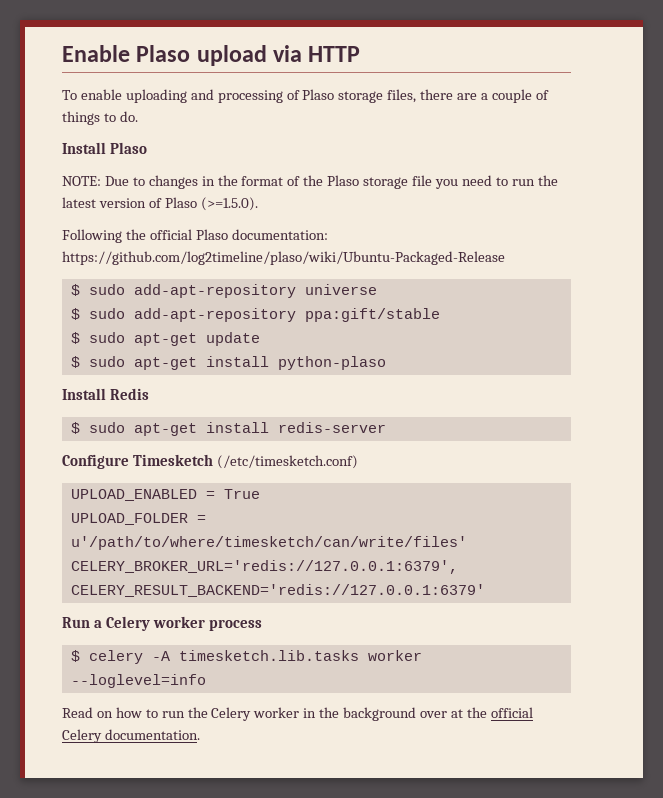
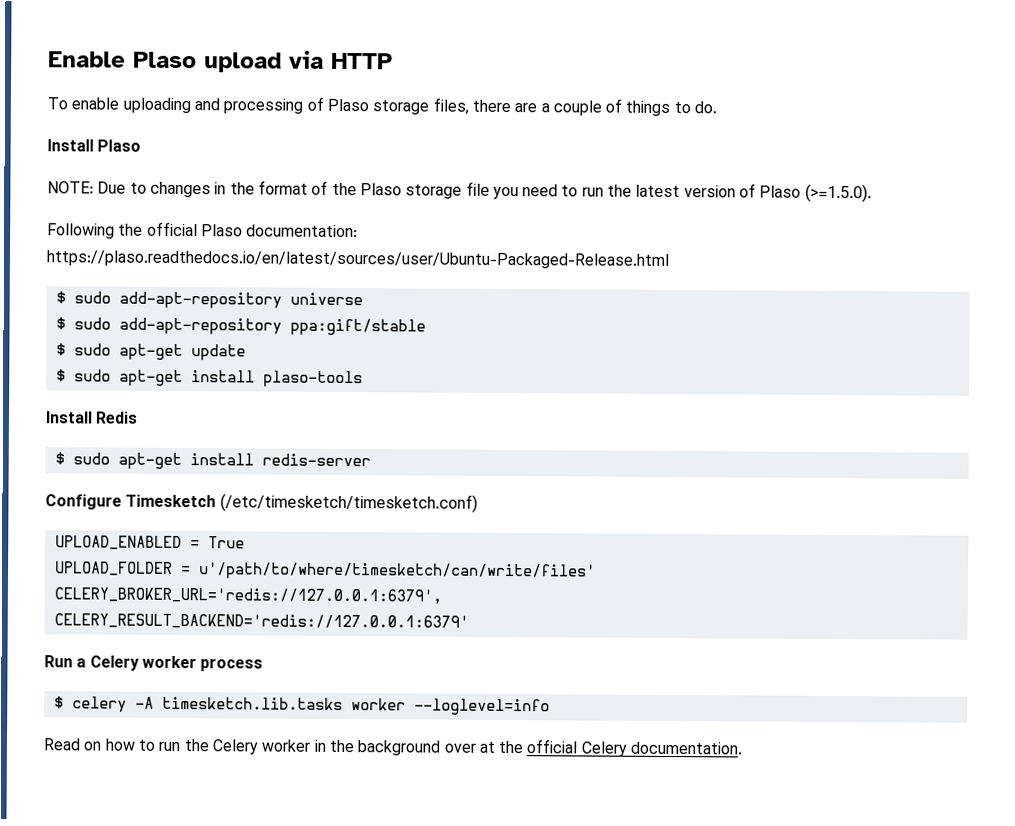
[62,251,505,265] https://github.com/log2timeline/plaso/wiki/Ubuntu-Packaged-Release -> [46,250,669,269] https://plaso.readthedocs.io/en/latest/sources/user/Ubuntu-Packaged-Release.html
[277,356,386,370] python-plaso -> [262,370,363,388] plaso-tools
[216,455,358,469] (/etc/timesketch.conf) -> [219,493,478,513] (/etc/timesketch/timesketch.conf)

